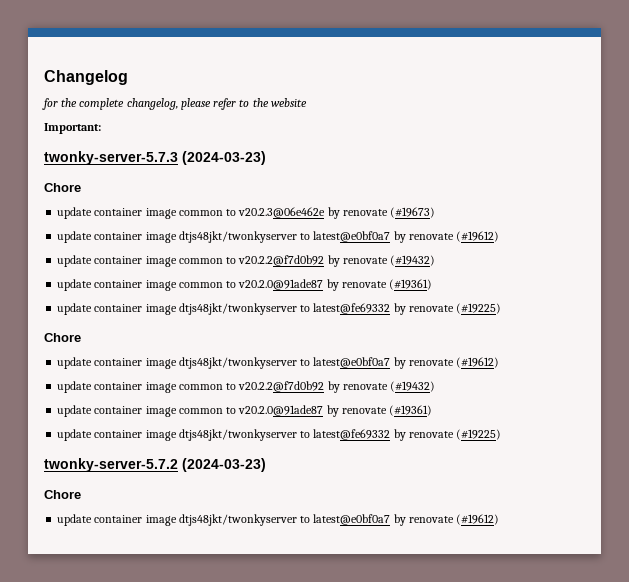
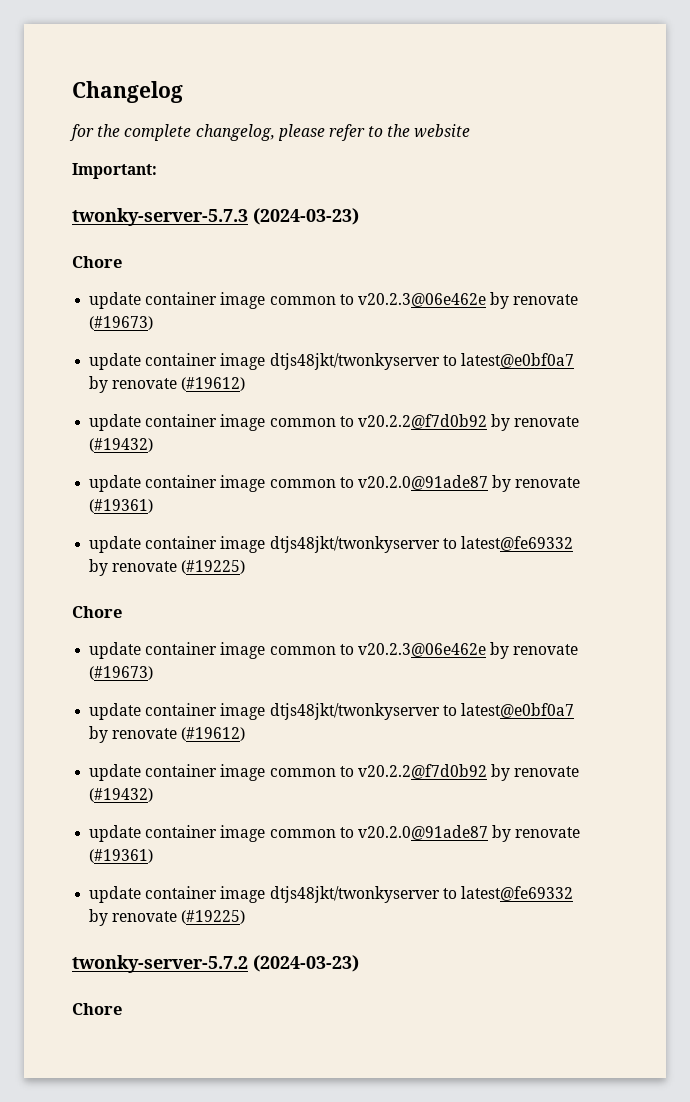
(81, 337) none -> [89,642,579,659] [89,666,154,680] // update container image common to v20.2.3@06e462e by renovate (#19673)
[57,514,500,526] // update container image dtjs48jkt/twonkyserver to latest@e0bf0a7 by renovate (#19612) -> (122, 1009) none

